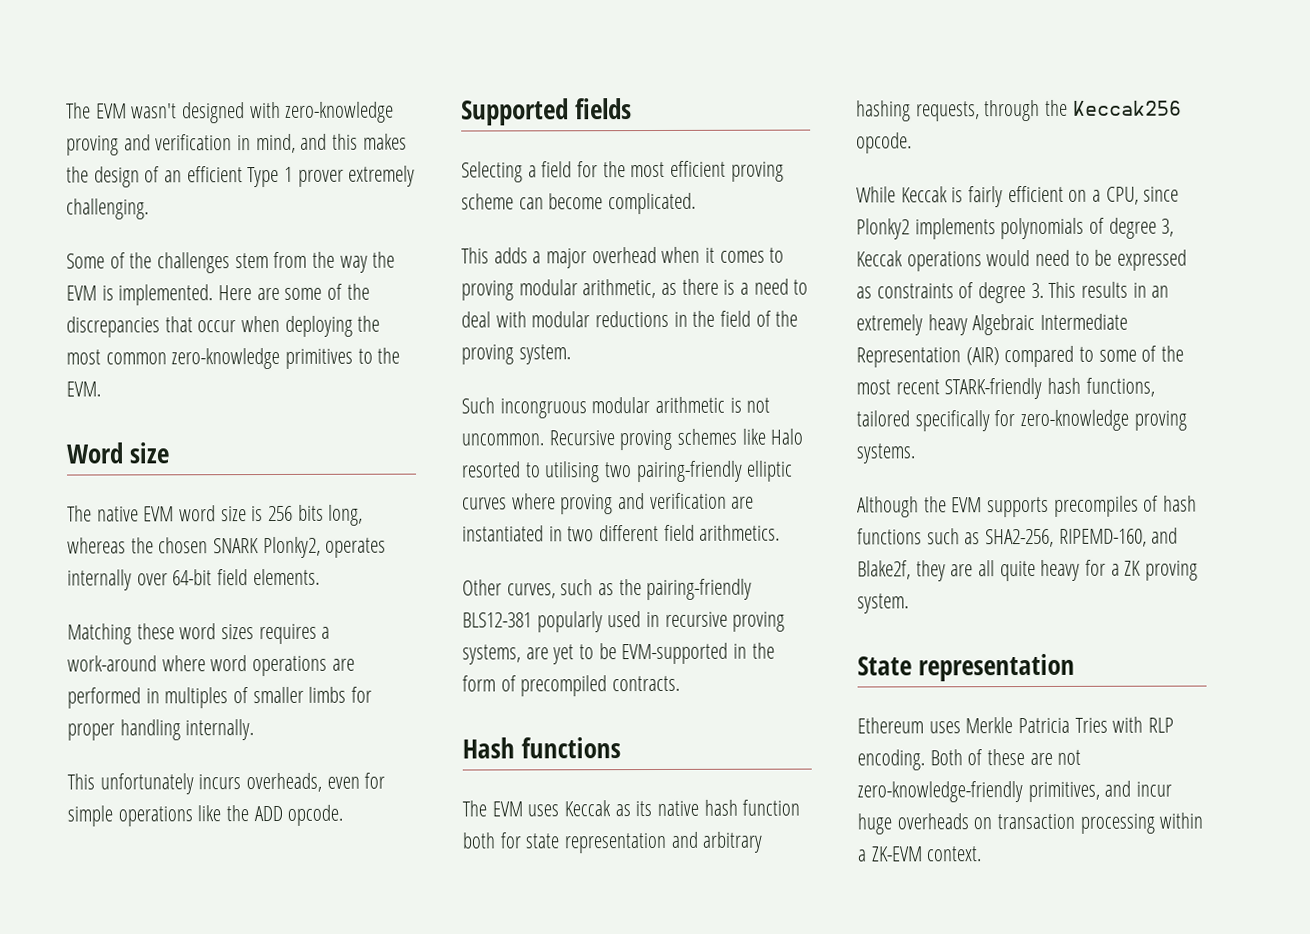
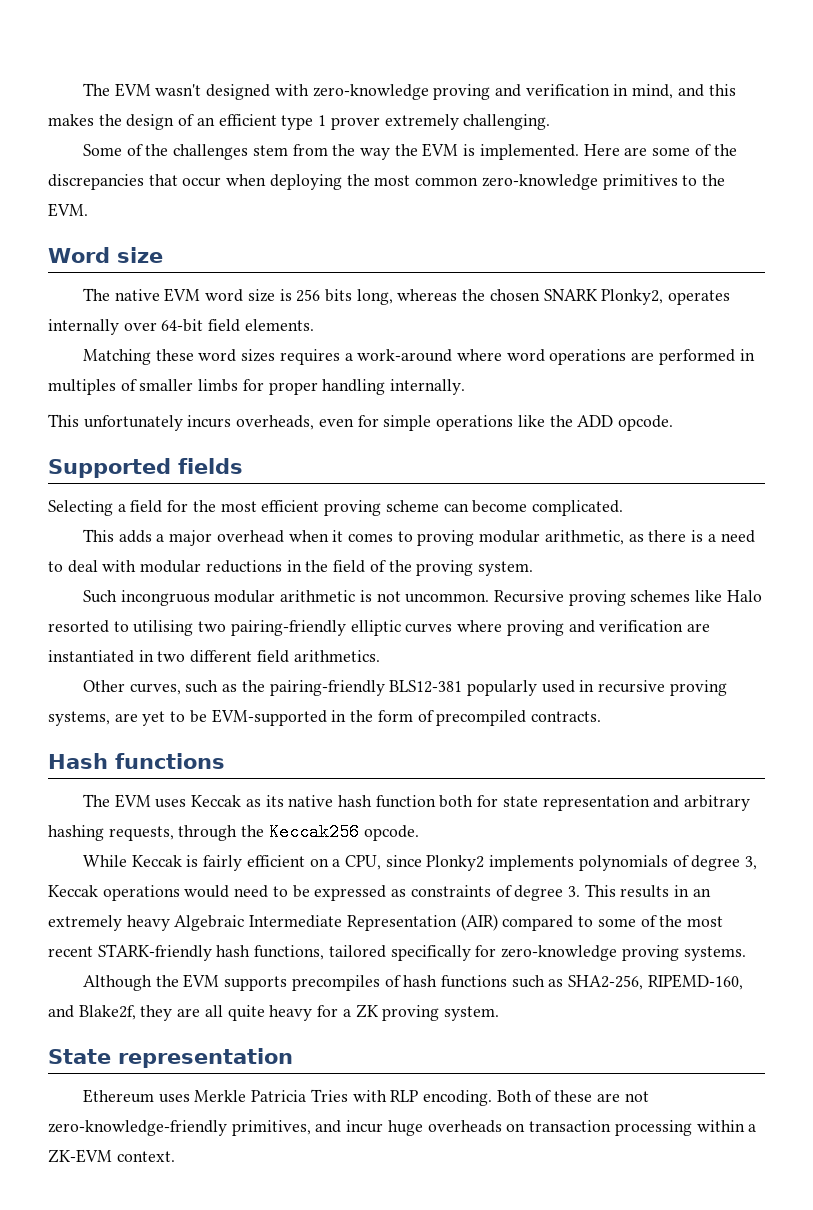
[247,166,280,188] Type -> [281,115,314,130] type

